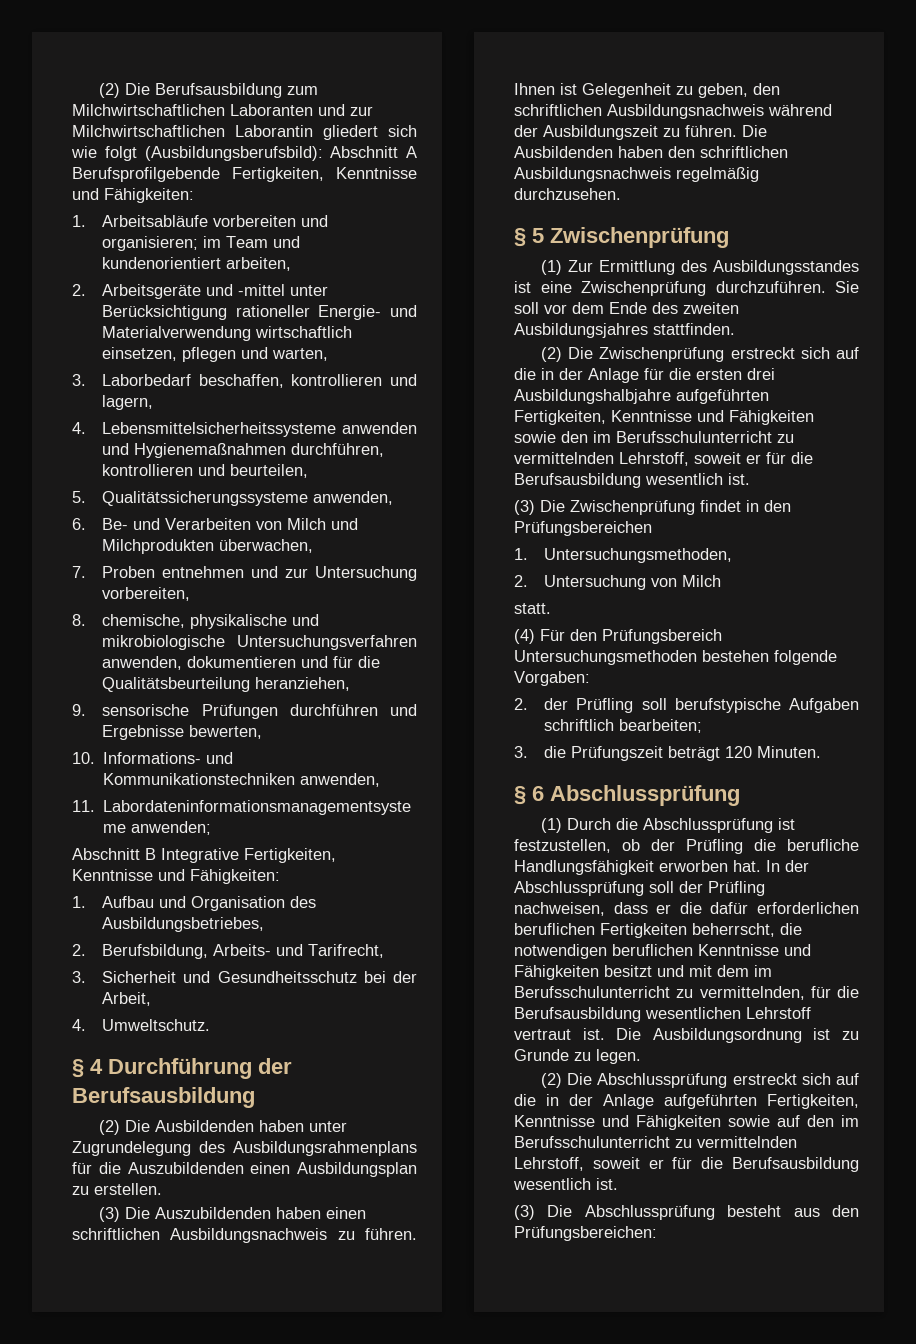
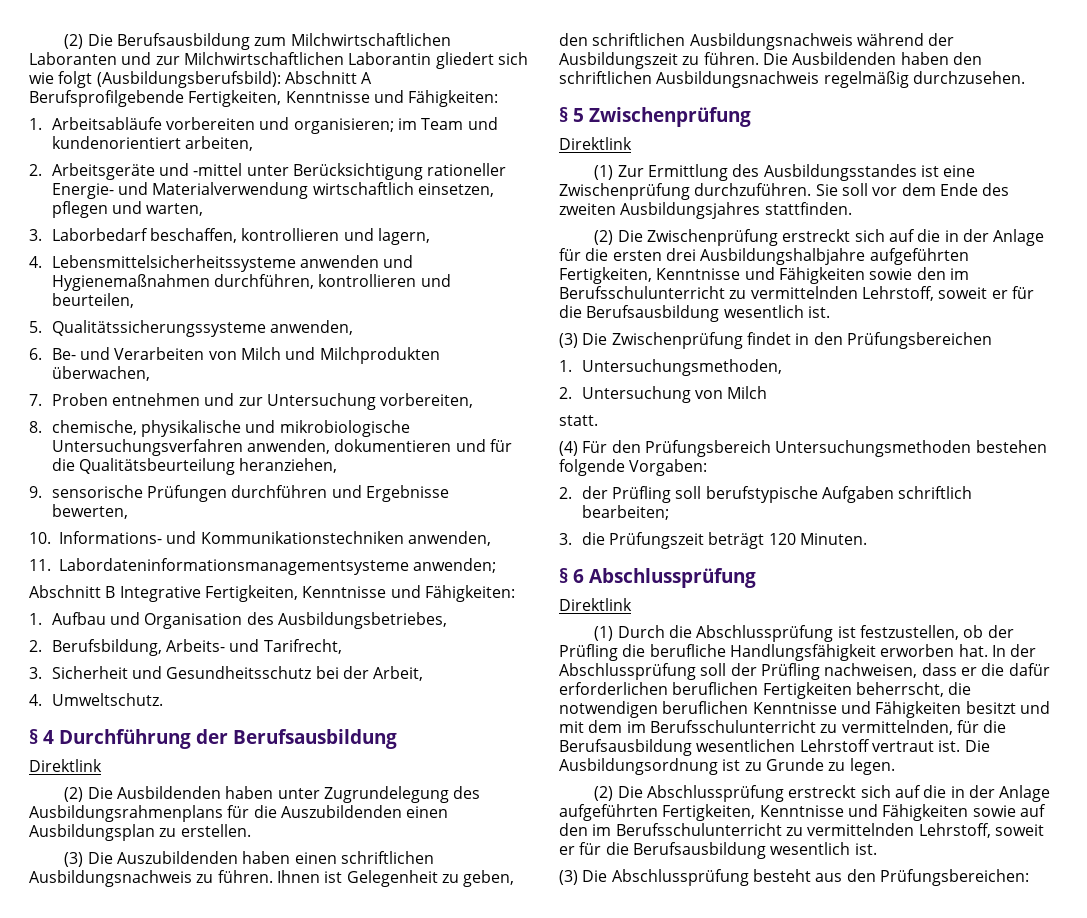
(255, 1097) none -> [29,759,102,772] // Direktlink
(729, 237) none -> [559,137,632,150] // Direktlink
(740, 795) none -> [559,598,632,611] // Direktlink

